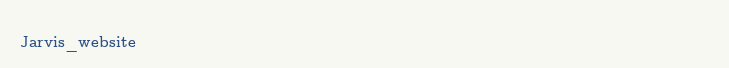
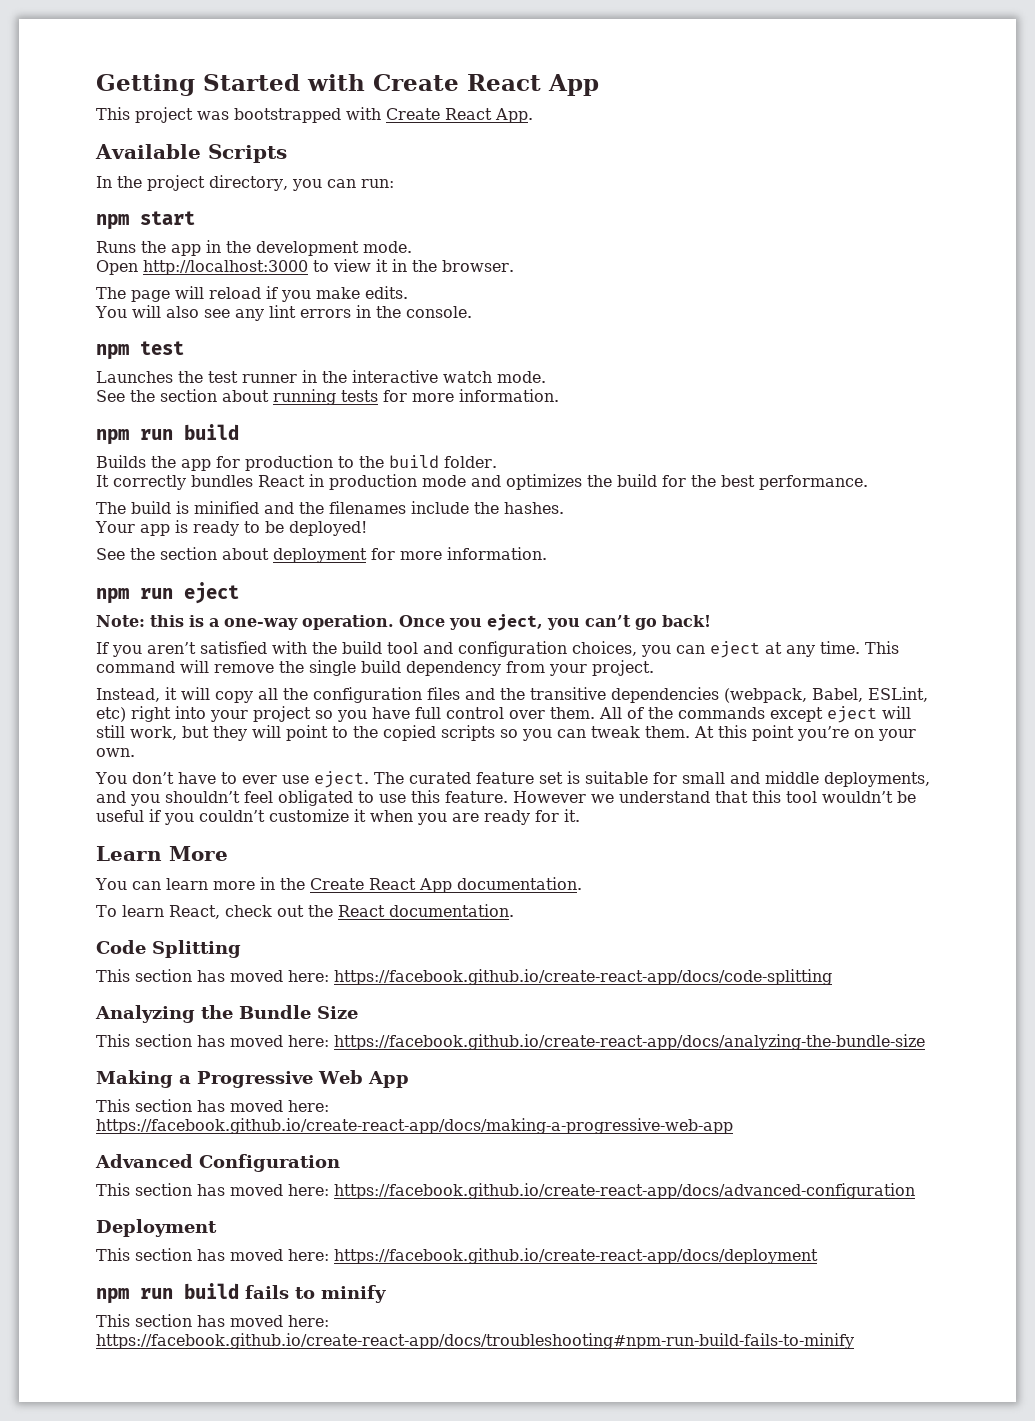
[20,36,136,52] Jarvis_website -> [96,74,599,96] [96,107,533,123] [95,144,287,163] [96,175,394,191] [96,211,195,230] [96,240,412,256] [96,259,514,275] [96,286,408,302] [95,305,472,321] [96,341,184,360] [96,370,546,383] [96,389,559,405] [96,424,239,445] [96,455,497,471] [96,474,868,490] [96,501,564,514] [95,520,367,536] [96,547,547,563] [96,582,239,604] [96,614,711,631] [96,641,899,658] [96,660,654,676] [96,687,928,703] [96,706,911,723] [96,725,916,741] [96,748,135,757] [95,771,930,788] [96,790,916,806] [96,809,580,825] [96,846,228,861] [95,877,582,893] [96,904,514,919] [96,940,241,958] [96,969,832,985] [95,1005,358,1023] [96,1034,925,1050] [96,1070,409,1088] [96,1099,329,1112] [96,1118,733,1134] [95,1154,340,1172] [96,1183,915,1199] [96,1219,217,1237] [96,1248,818,1264] [96,1283,386,1304] [96,1314,329,1327] [96,1333,854,1349] Getting Started with Create React App // This project was bootstrapped with Create React App. // Available Scripts // In the project directory, you can run: // npm start // Runs the app in the development mode. // Open http://localhost:3000 to view it in the browser. // The page will reload if you make edits. // You will also see any lint errors in the console. // npm test // Launches the test runner in the interactive watch mode. // See the section about running tests for more information. // npm run build // Builds the app for production to the build folder. // It correctly bundles React in production mode and optimizes the build for the best performance. // The build is minified and the filenames include the hashes. // Your app is ready to be deployed! // See the section about deployment for more information. // npm run eject // Note: this is a one-way operation. Once you eject, you can’t go back! // If you aren’t satisfied with the build tool and configuration choices, you can eject at any time. This command will remove the single build dependency from your project. // Instead, it will copy all the configuration files and the transitive dependencies (webpack, Babel, ESLint, etc) right into your project so you have full control over them. All of the commands except eject will still work, but they will point to the copied scripts so you can tweak them. At this point you’re on your own. // You don’t have to ever use eject. The curated feature set is suitable for small and middle deployments, and you shouldn’t feel obligated to use this feature. However we understand that this tool wouldn’t be useful if you couldn’t customize it when you are ready for it. // Learn More // You can learn more in the Create React App documentation. // To learn React, check out the React documentation. // Code Splitting // This section has moved here: https://facebook.github.io/create-react-app/docs/code-splitting // Analyzing the Bundle Size // This section has moved here: https://facebook.github.io/create-react-app/docs/analyzing-the-bundle-size // Making a Progressive Web App // This section has moved here: https://facebook.github.io/create-react-app/docs/making-a-progressive-web-app // Advanced Configuration // This section has moved here: https://facebook.github.io/create-react-app/docs/advanced-configuration // Deployment // This section has moved here: https://facebook.github.io/create-react-app/docs/deployment // npm run build fails to minify // This section has moved here: https://facebook.github.io/create-react-app/docs/troubleshooting#npm-run-build-fails-to-minify

